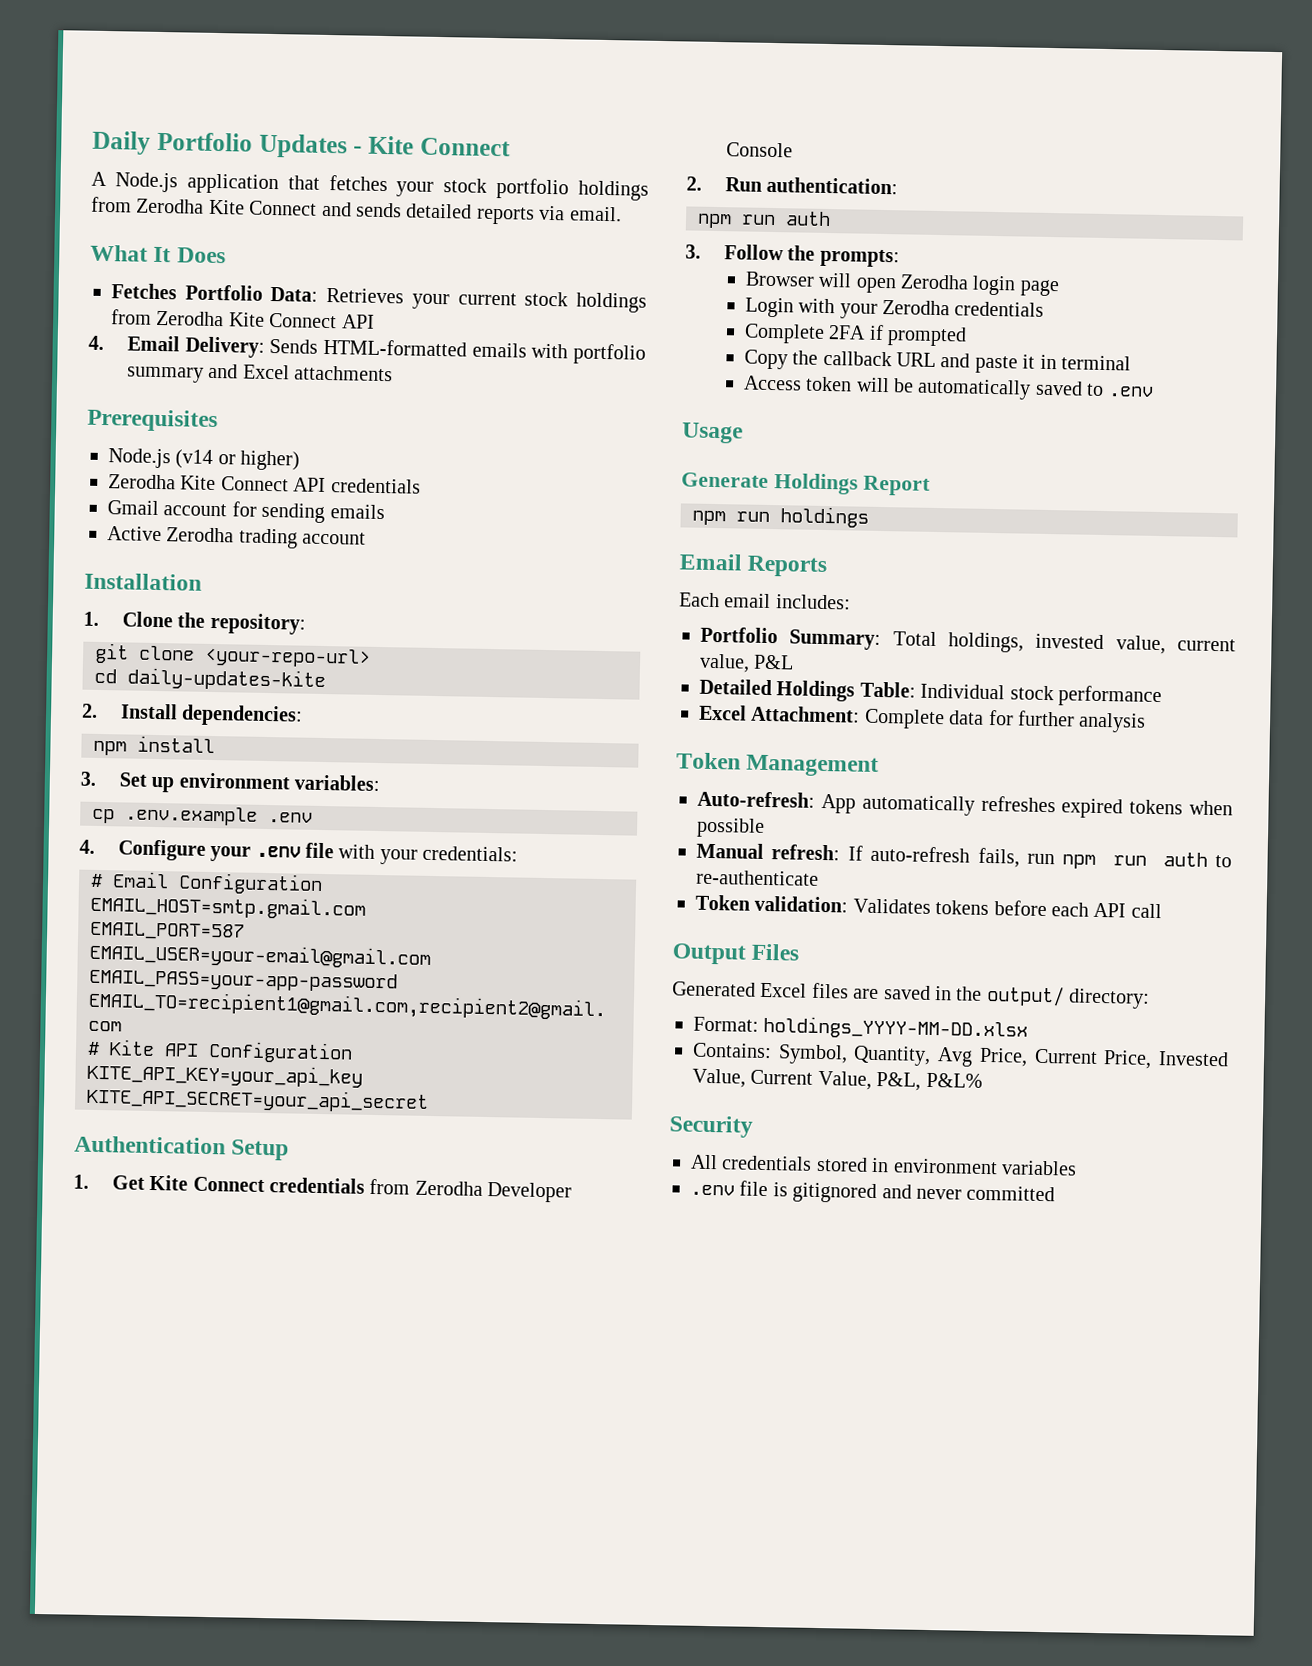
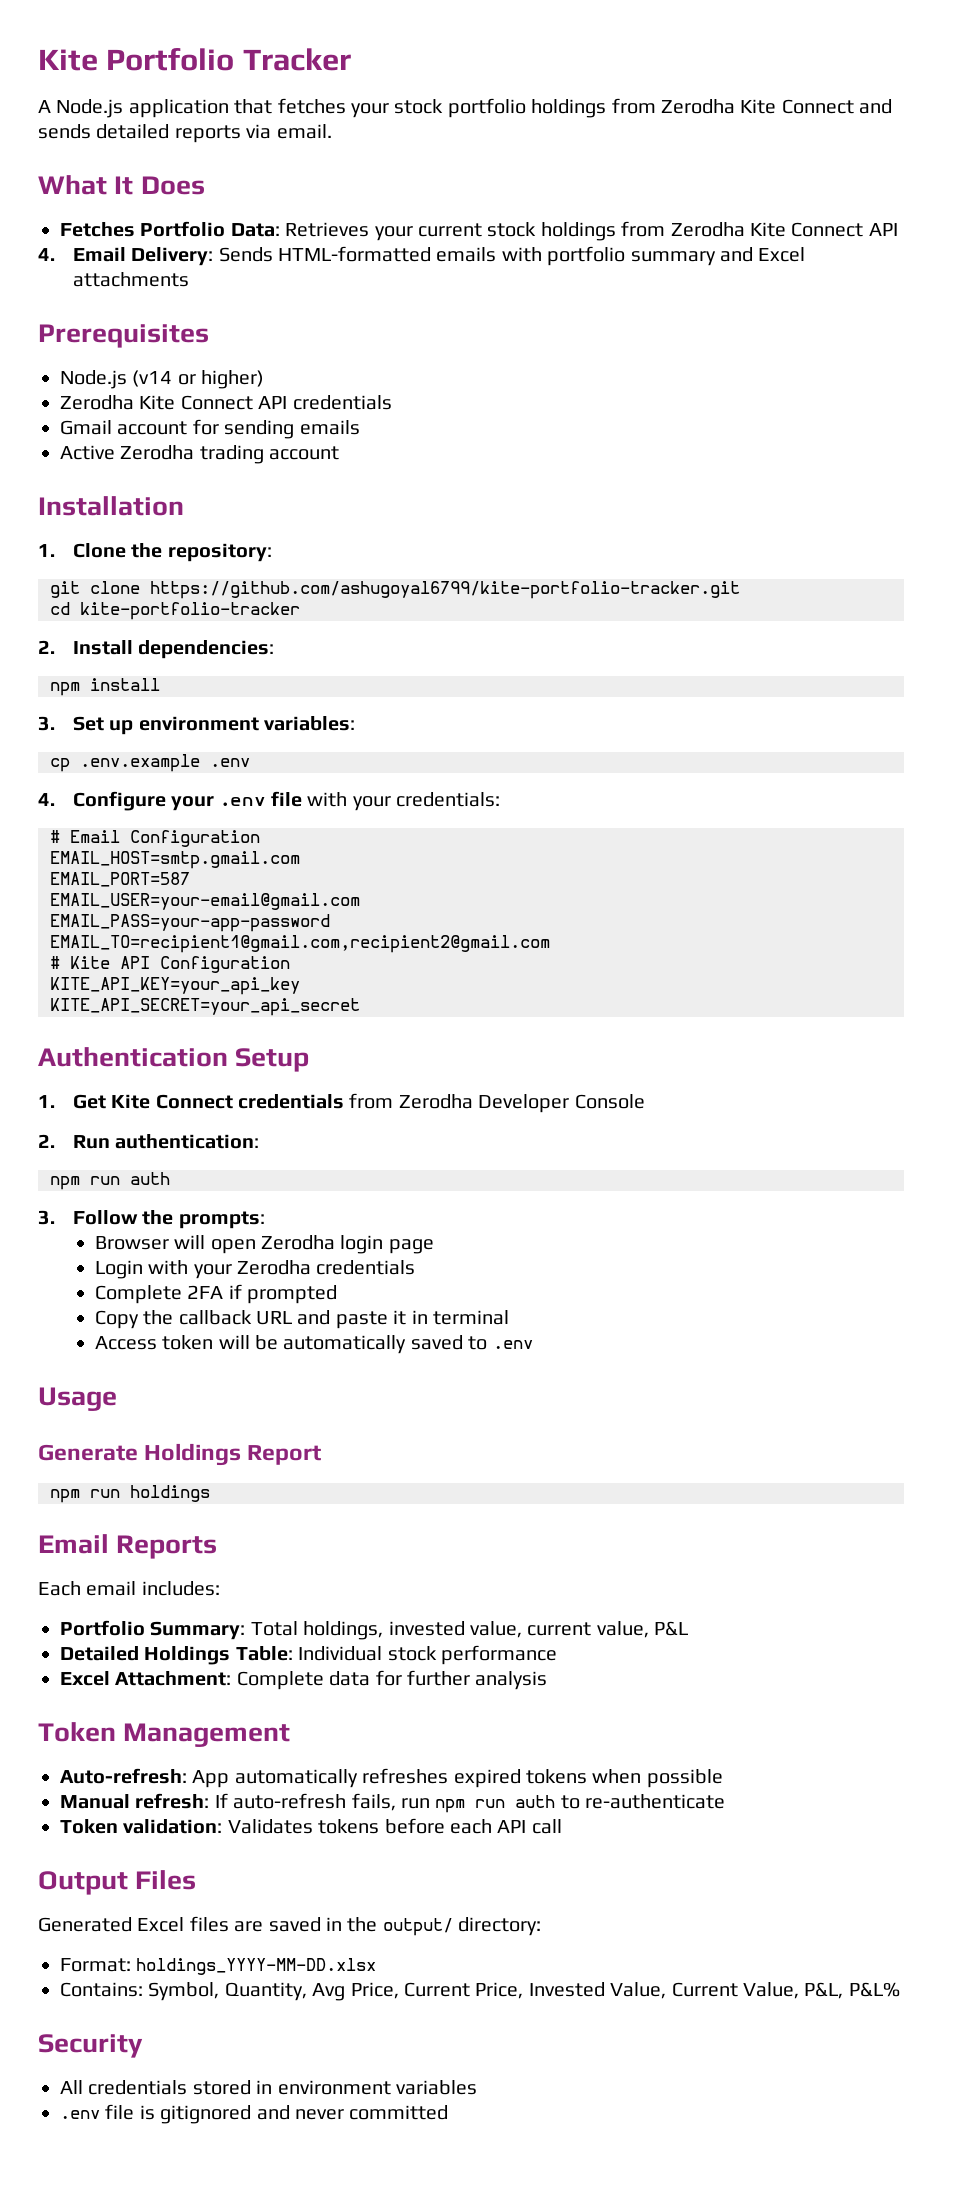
[92,130,511,159] Daily Portfolio Updates - Kite Connect -> [38,48,351,71] Kite Portfolio Tracker
[204,646,371,668] <your-repo-url> -> [150,581,740,599] https://github.com/ashugoyal6799/kite-portfolio-tracker.git
[127,667,326,692] daily-updates-kite -> [80,602,300,620] kite-portfolio-tracker

